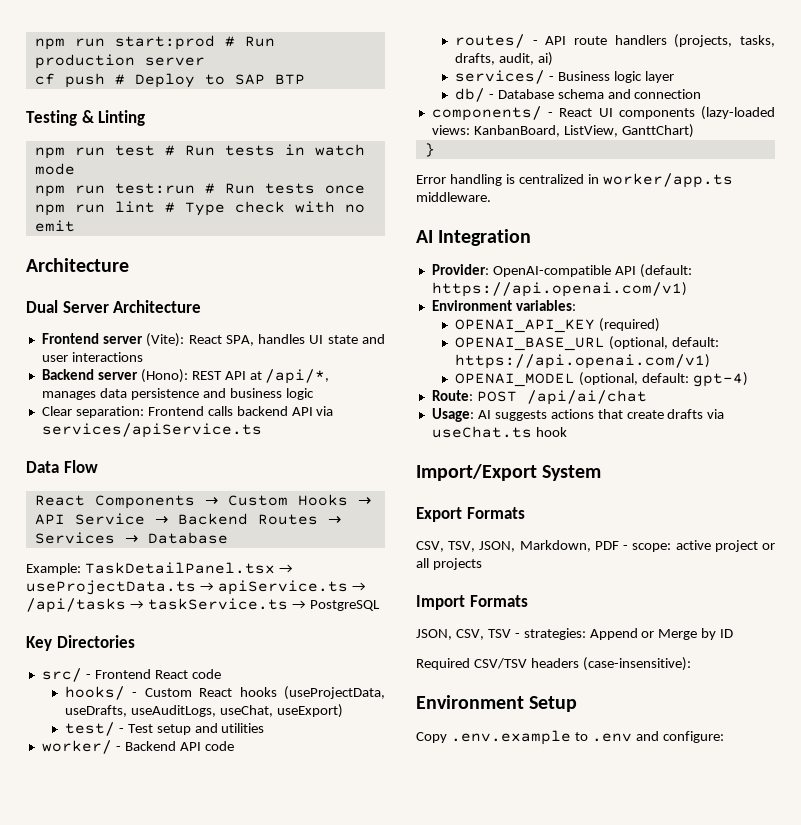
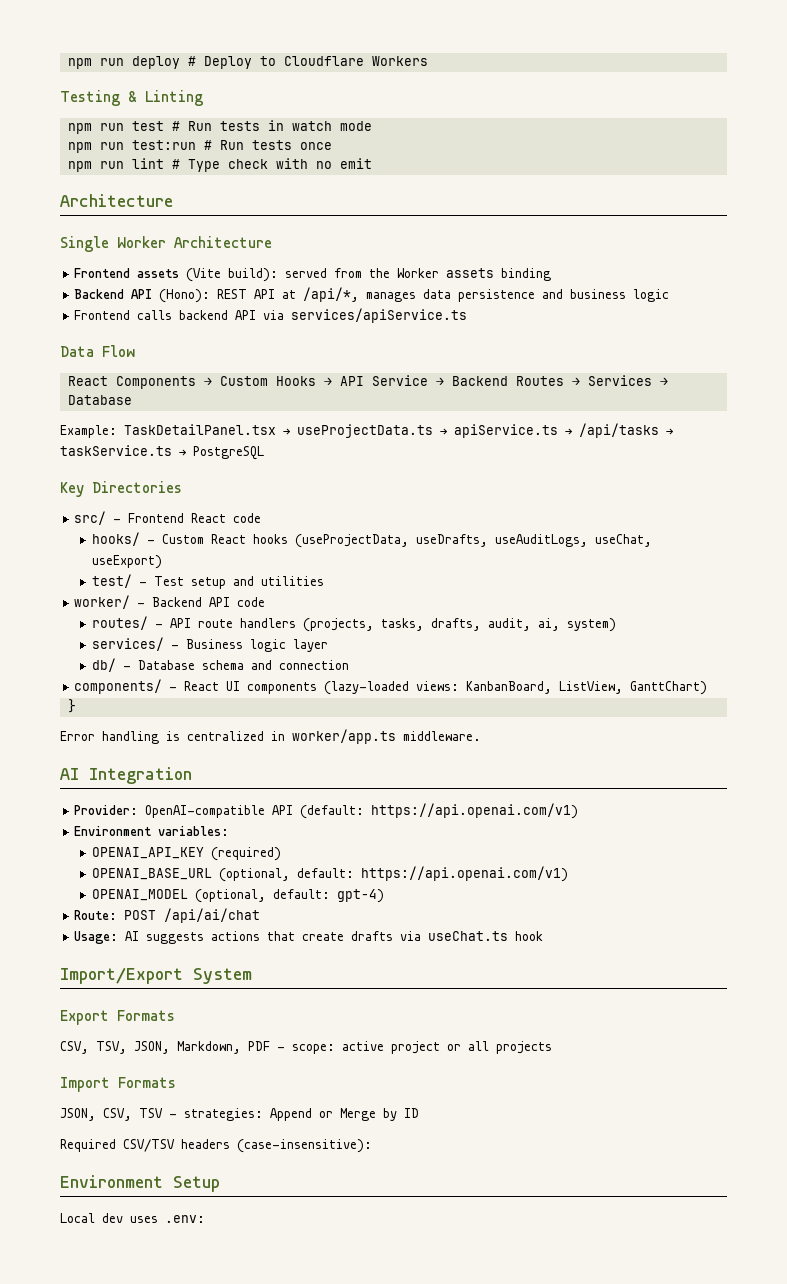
[34,35,275,50] [34,54,205,69] [34,73,105,88] npm run start:prod # Run production server // cf push -> [67,56,180,69] npm run deploy
[234,74,305,85] SAP BTP -> [283,56,428,66] Cloudflare Workers
[26,300,109,313] Dual Server -> [60,236,166,252] Single Worker
[103,333,386,347] [41,352,143,362] [41,369,138,380] server (Vite): React SPA, handles UI state and user interactions // Backend server -> [137,268,552,282] [74,289,153,299] assets (Vite build): served from the Worker assets binding // Backend API
[41,406,144,418] Clear separation: -> (670, 295) none
[537,52,553,66] ai) -> [537,618,616,632] ai, system)
[416,730,724,745] Copy .env.example to .env and configure: -> [60,1213,205,1223] Local dev uses .env:

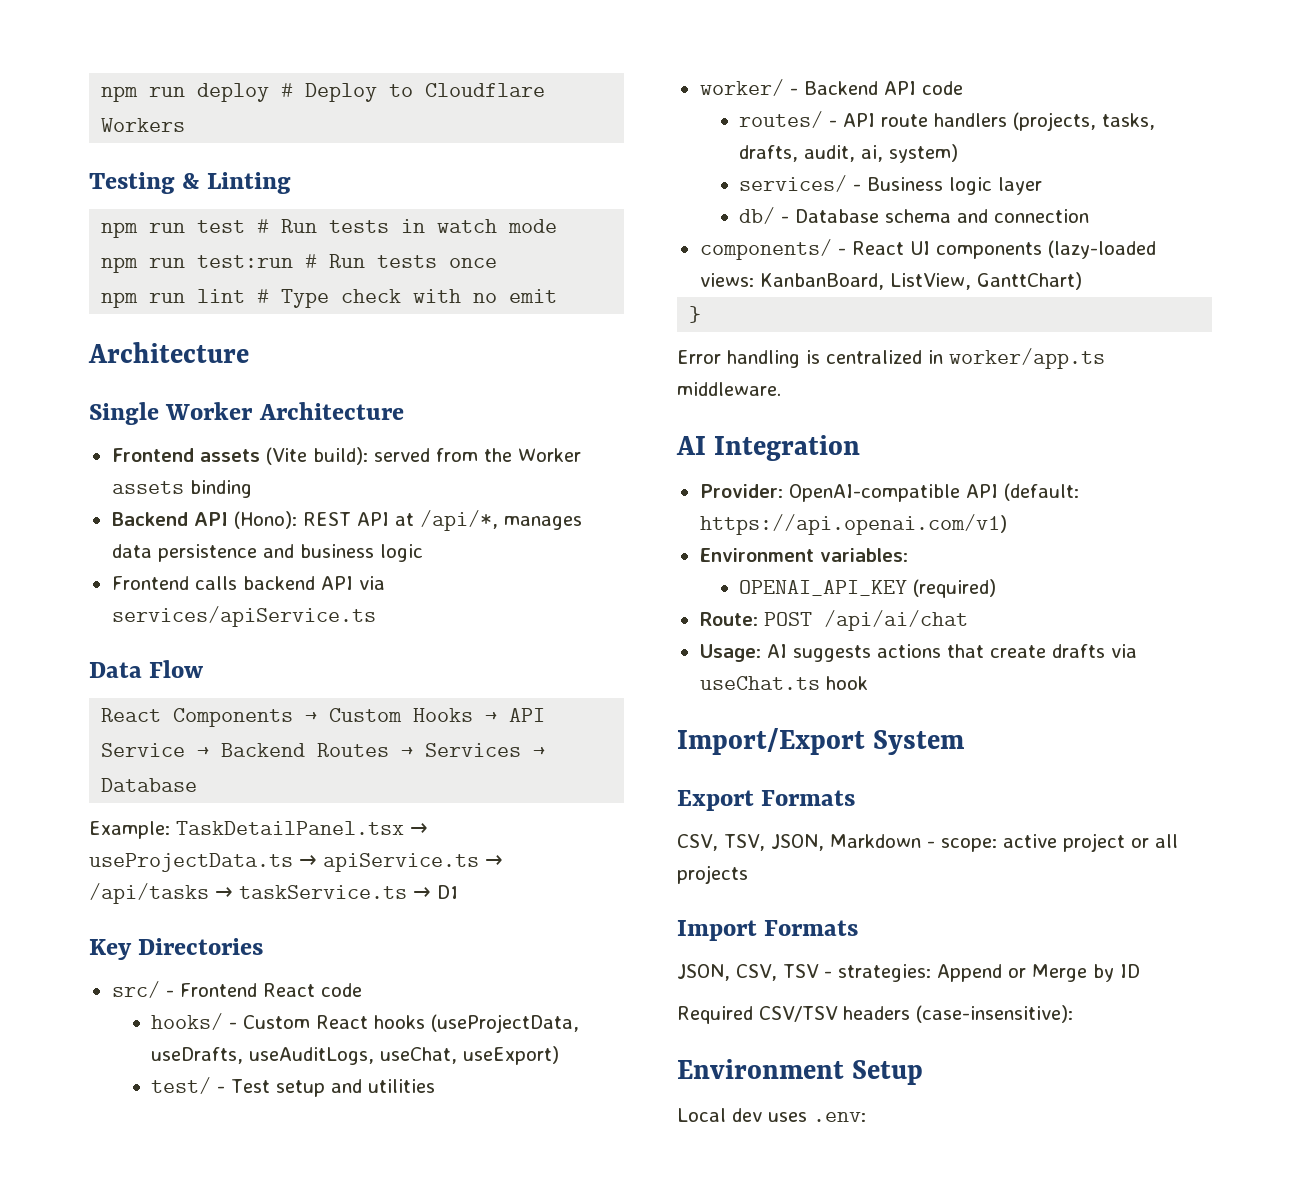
[193,446,264,460] PostgreSQL -> [437,885,458,899] D1
[91,866,568,882] [91,889,384,903] // OPENAI_BASE_URL (optional, default: https://api.openai.com/v1) // OPENAI_MODEL (optional, default: gpt-4) -> (997, 588) none
[177,1041,270,1054] Markdown, PDF -> [830,834,921,848] Markdown

